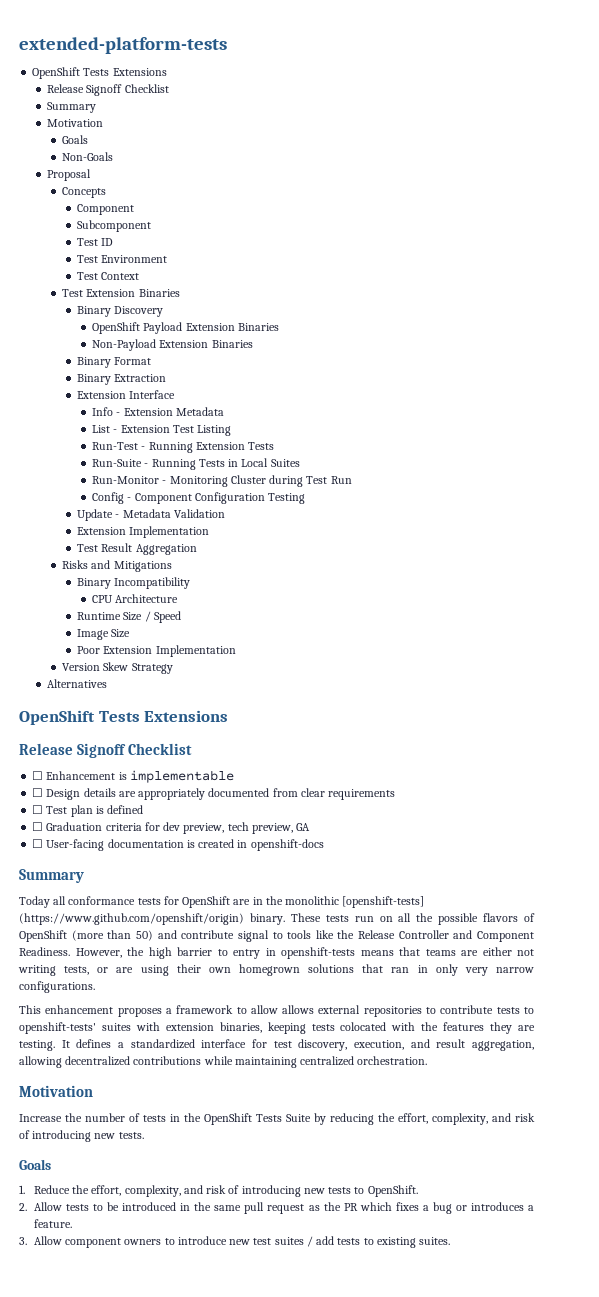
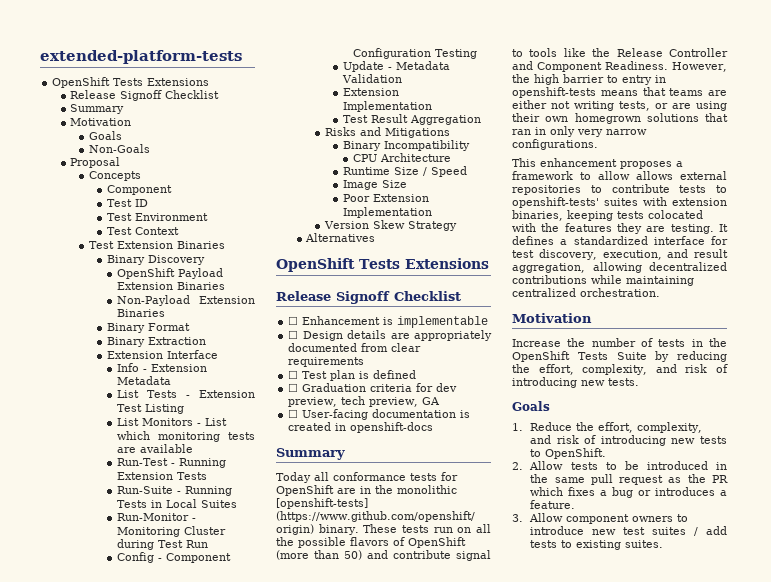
[77,220,152,232] // Subcomponent -> (173, 190) none
(111, 429) none -> [146,390,177,398] Tests
(232, 430) none -> [116,418,227,426] [116,431,255,442] [116,444,193,453] // List Monitors - List which monitoring tests are available

